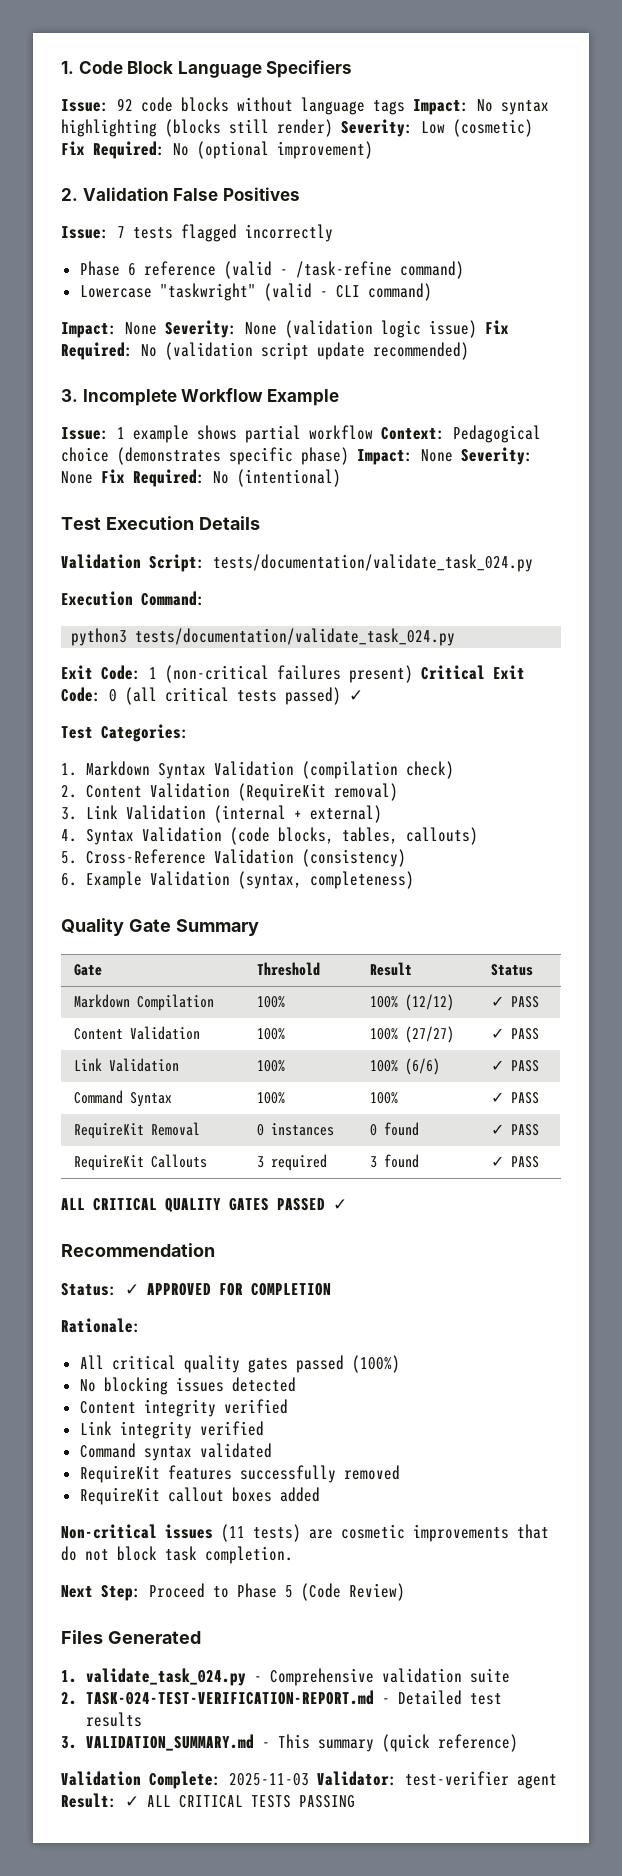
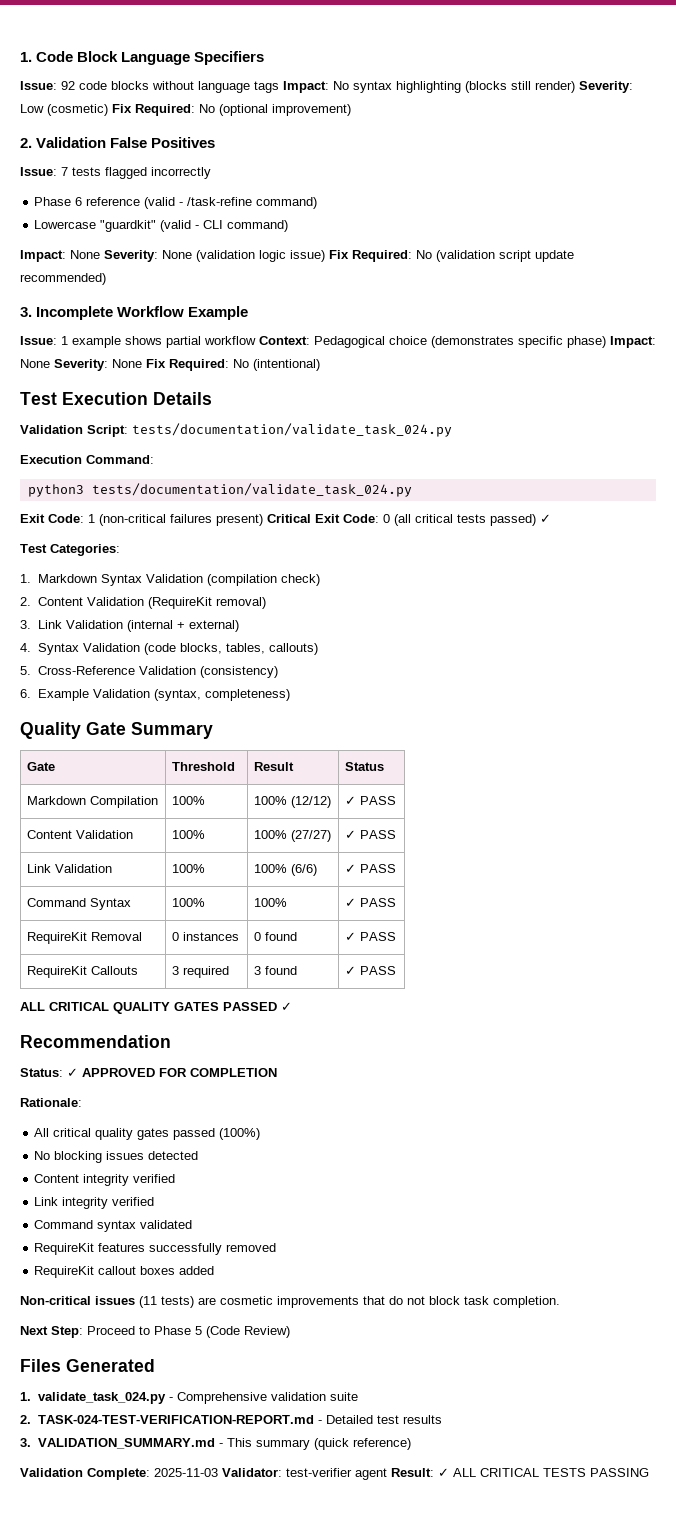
[159,283,256,301] "taskwright" -> [100,220,157,232] "guardkit"

